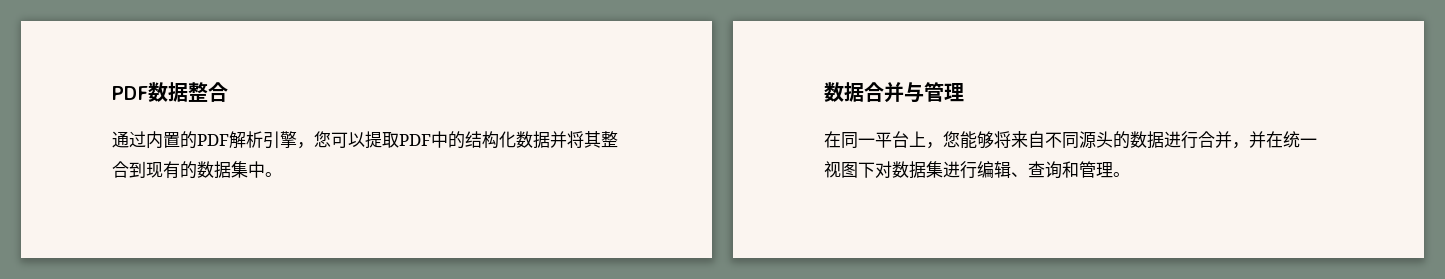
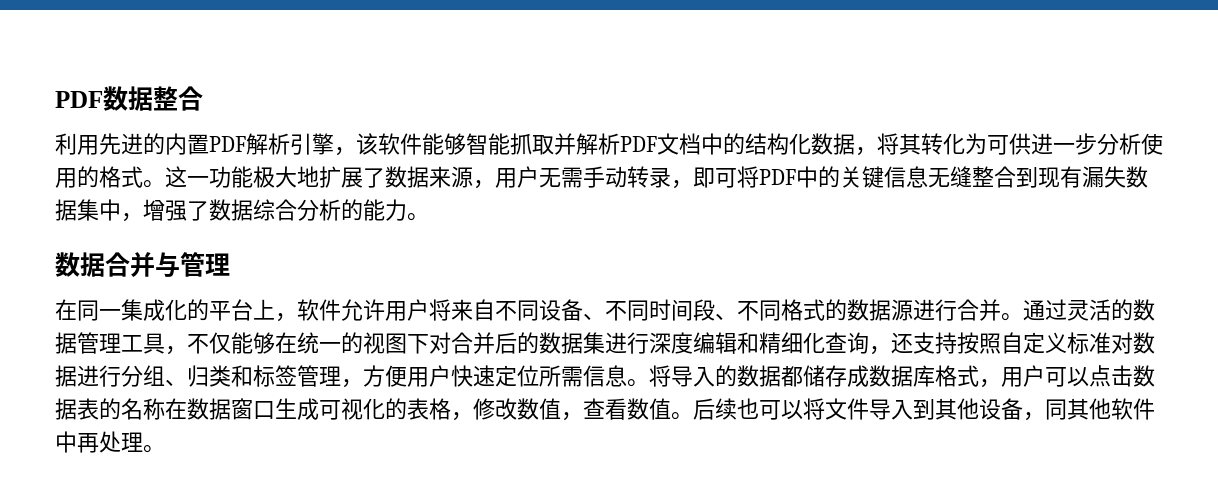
[112,131,601,149] 通过内置的PDF解析引擎，您可以提取PDF中的结构化数据并将其 -> [55,133,1163,156] [55,166,972,189] 利用先进的内置PDF解析引擎，该软件能够智能抓取并解析PDF文档中的结构化数据，将其转化为可供进一步分析使用的格式。这一功能极大地扩展了数据来源，用户无需手动转录，即可将PDF中的关键信息无缝
[180,161,197,179] 的 -> [1082,166,1126,188] 漏失
(265, 169) none -> [121,199,407,222] ，增强了数据综合分析的能力
[875,131,1317,149] [824,161,1096,179] 平台上，您能够将来自不同源头的数据进行合并，并在统一视图下对数据集进行编辑、查询和管 -> [121,299,1155,322] [55,332,1155,355] [55,365,1155,388] [55,398,1155,421] [55,431,121,453] 集成化的平台上，软件允许用户将来自不同设备、不同时间段、不同格式的数据源进行合并。通过灵活的数据管理工具，不仅能够在统一的视图下对合并后的数据集进行深度编辑和精细化查询，还支持按照自定义标准对数据进行分组、归类和标签管理，方便用户快速定位所需信息。将导入的数据都储存成数据库格式，用户可以点击数据表的名称在数据窗口生成可视化的表格，修改数值，查看数值。后续也可以将文件导入到其他设备，同其他软件中再处

